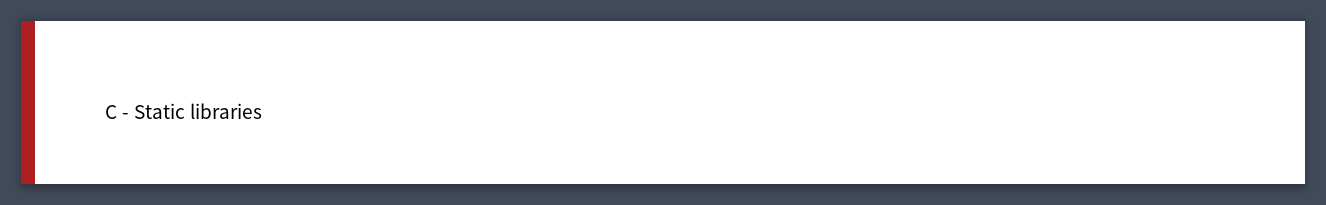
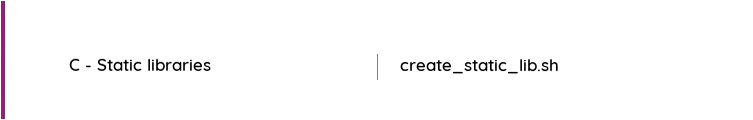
(263, 111) none -> [399,59,560,75] create_static_lib.sh

